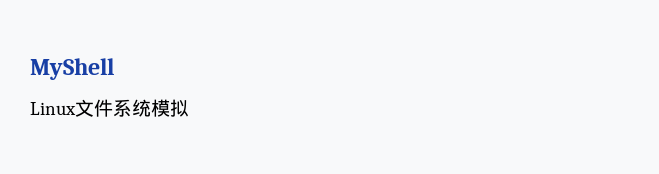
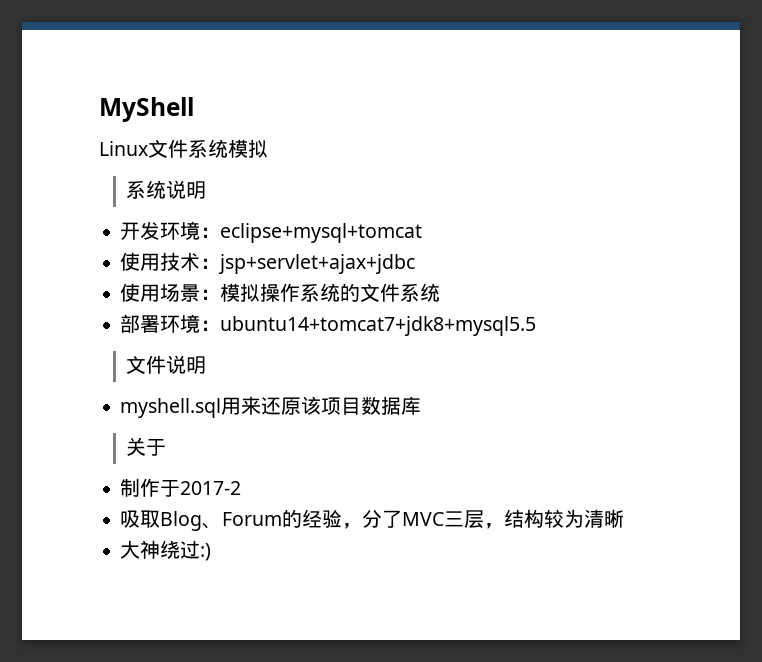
(189, 108) none -> [126,180,207,199] [120,221,423,243] [120,252,416,274] [120,283,441,302] [120,314,537,336] [126,355,207,374] [120,396,422,418] [126,437,167,456] [120,478,242,497] [120,509,625,531] [120,540,212,561] // 系统说明 // 开发环境：eclipse+mysql+tomcat // 使用技术：jsp+servlet+ajax+jdbc // 使用场景：模拟操作系统的文件系统 // 部署环境：ubuntu14+tomcat7+jdk8+mysql5.5 // 文件说明 // myshell.sql用来还原该项目数据库 // 关于 // 制作于2017-2 // 吸取Blog、Forum的经验，分了MVC三层，结构较为清晰 // 大神绕过:)

